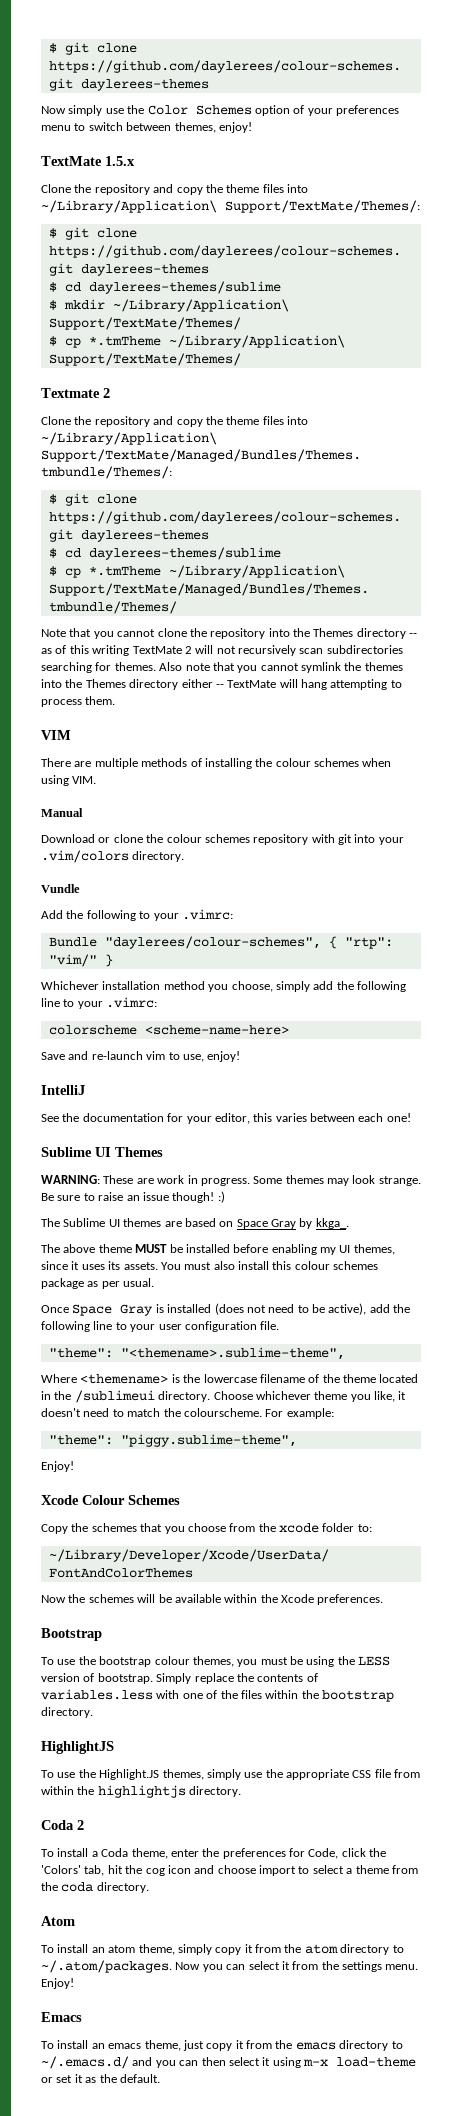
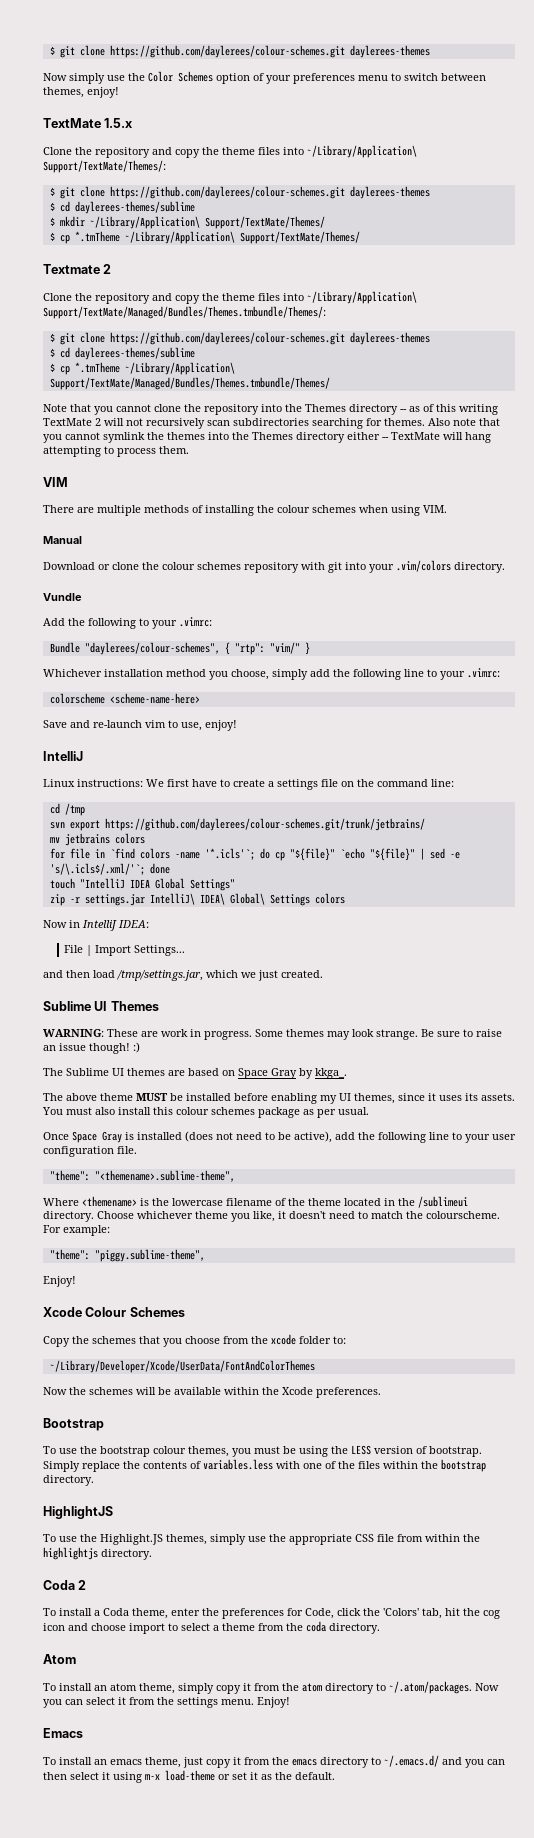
[41,1113,411,1124] See the documentation for your editor, this varies between each one! -> [43,779,454,790] [49,803,85,816] [49,818,425,831] [49,833,145,846] [49,848,460,861] [49,863,170,875] [49,878,235,891] [49,893,345,906] [43,920,149,931] [64,945,186,956] [43,970,323,981] Linux instructions: We first have to create a settings file on the command line: // cd /tmp // svn export https://github.com/daylerees/colour-schemes.git/trunk/jetbrains/ // mv jetbrains colors // for file in `find colors -name '*.icls'`; do cp "${file}" `echo "${file}" | sed -e 's/\.icls$/.xml/'`; done // touch "IntelliJ IDEA Global Settings" // zip -r settings.jar IntelliJ\ IDEA\ Global\ Settings colors // Now in IntelliJ IDEA: // File | Import Settings... // and then load /tmp/settings.jar, which we just created.

